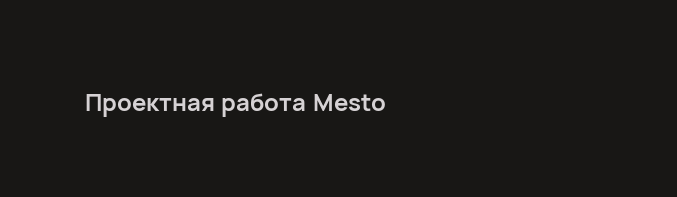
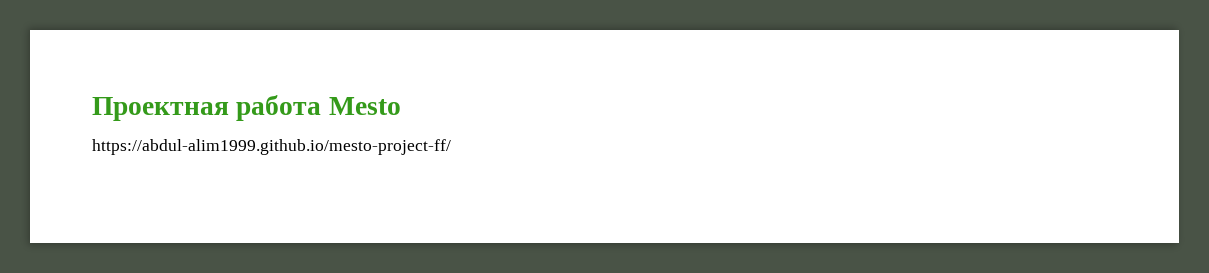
(386, 102) none -> [92,139,451,155] // https://abdul-alim1999.github.io/mesto-project-ff/

